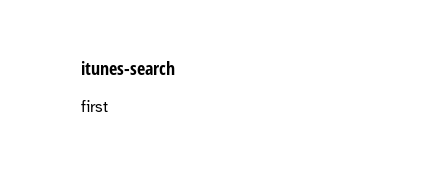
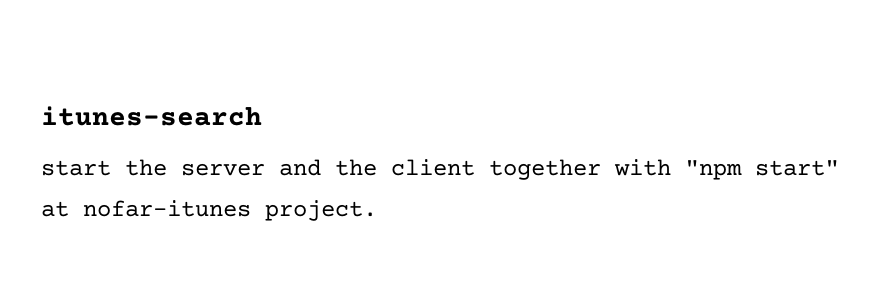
[81,100,108,112] first -> [41,159,839,180] [41,200,377,221] start the server and the client together with "npm start" at nofar-itunes project.

